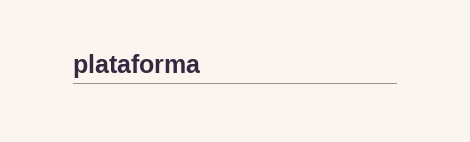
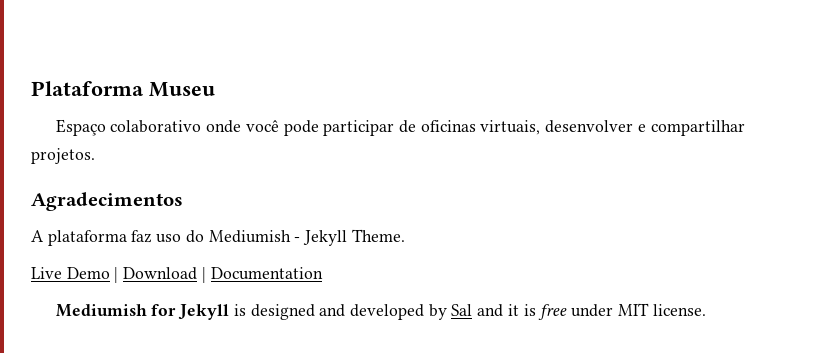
[73,54,201,78] plataforma -> [31,81,215,97] [55,119,745,136] [31,148,95,164] [31,192,183,211] [31,229,405,246] [31,267,323,283] [55,303,706,320] Plataforma Museu // Espaço colaborativo onde você pode participar de oficinas virtuais, desenvolver e compartilhar projetos. // Agradecimentos // A plataforma faz uso do Mediumish - Jekyll Theme. // Live Demo | Download | Documentation // Mediumish for Jekyll is designed and developed by Sal and it is free under MIT license.

